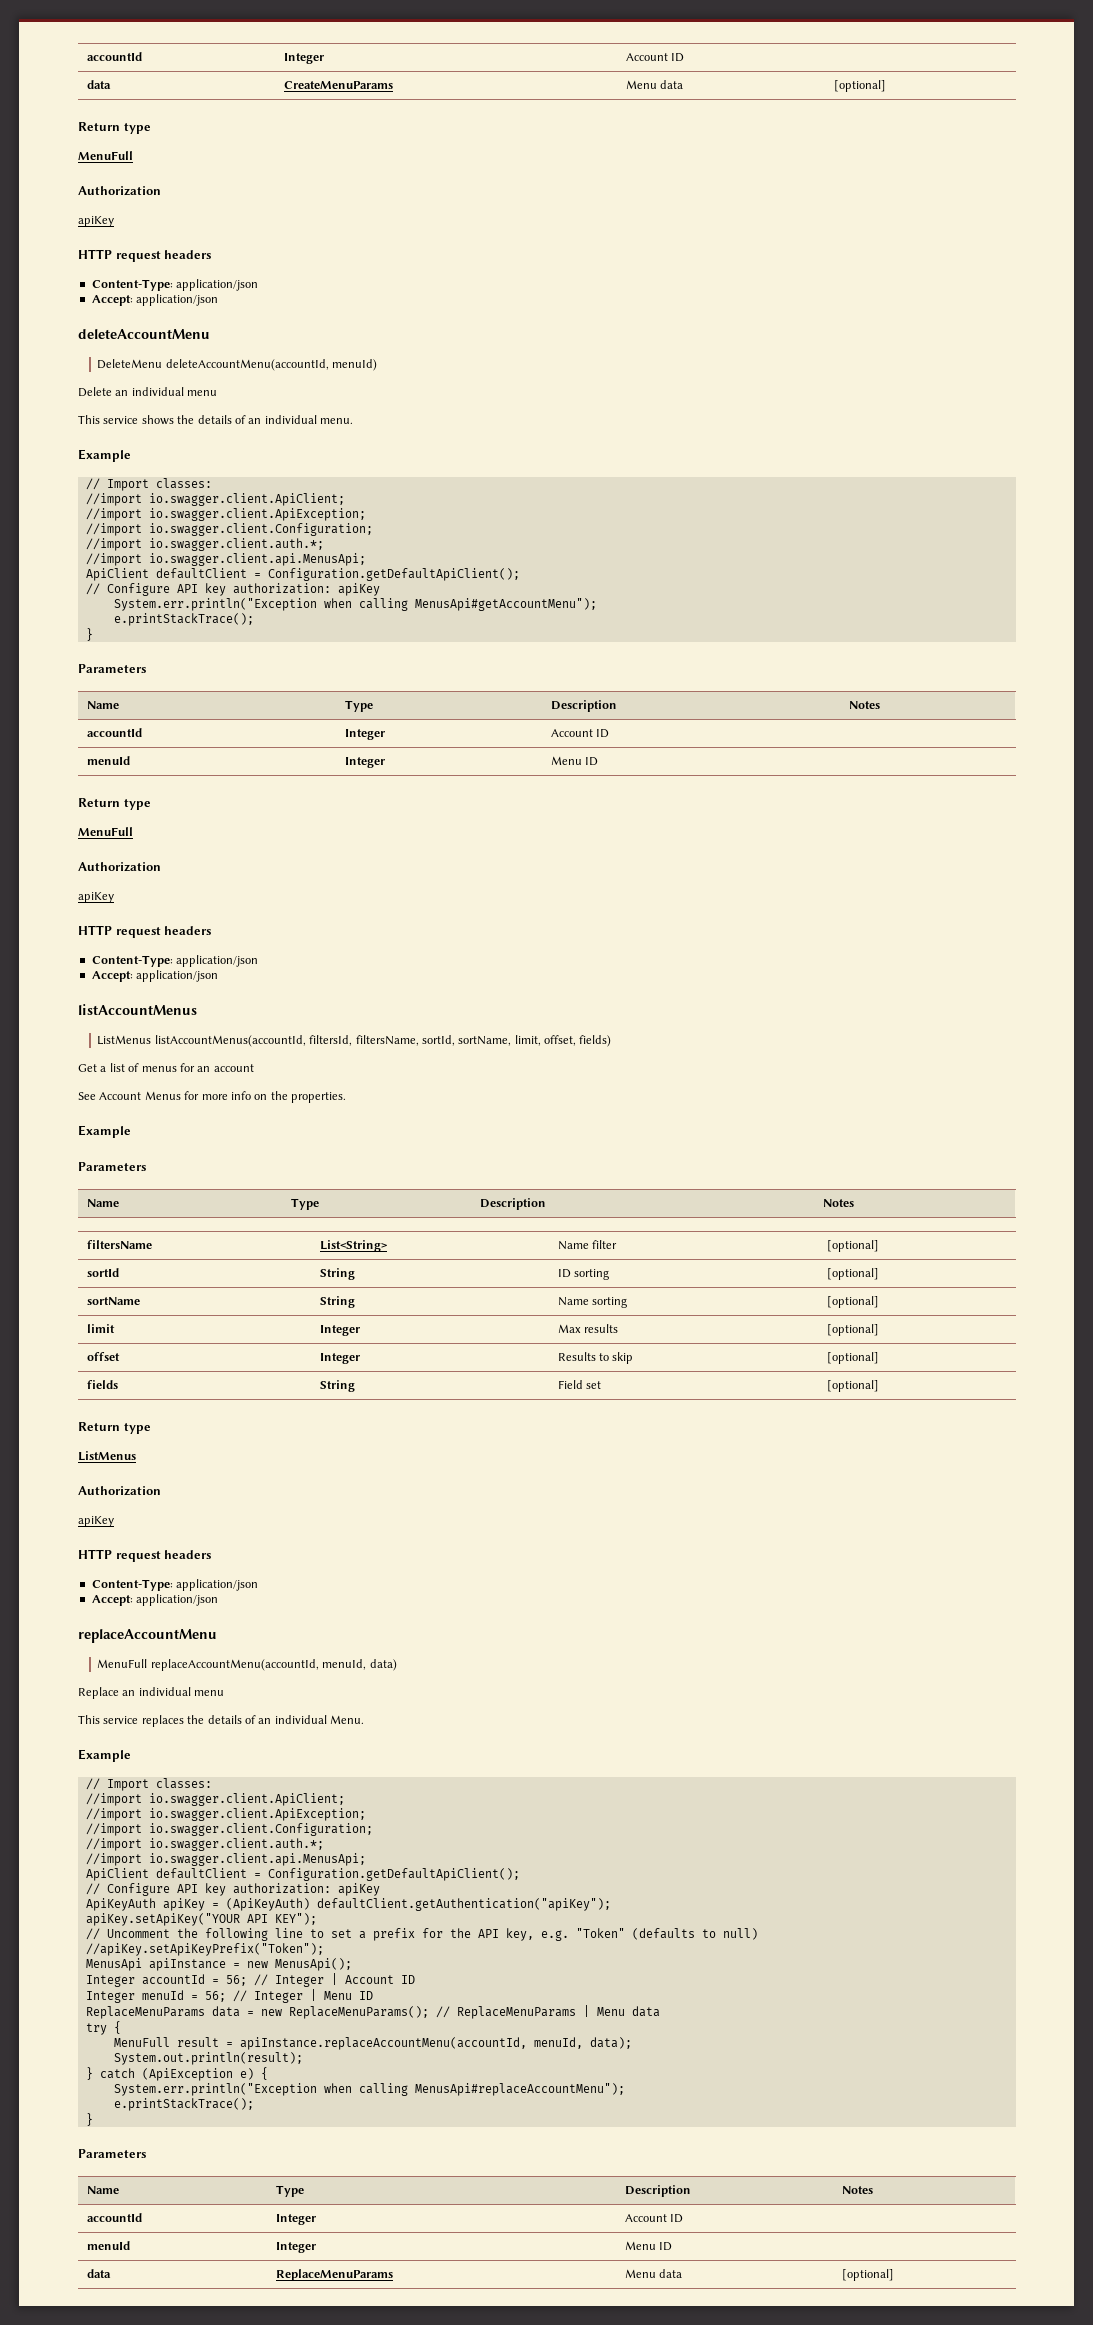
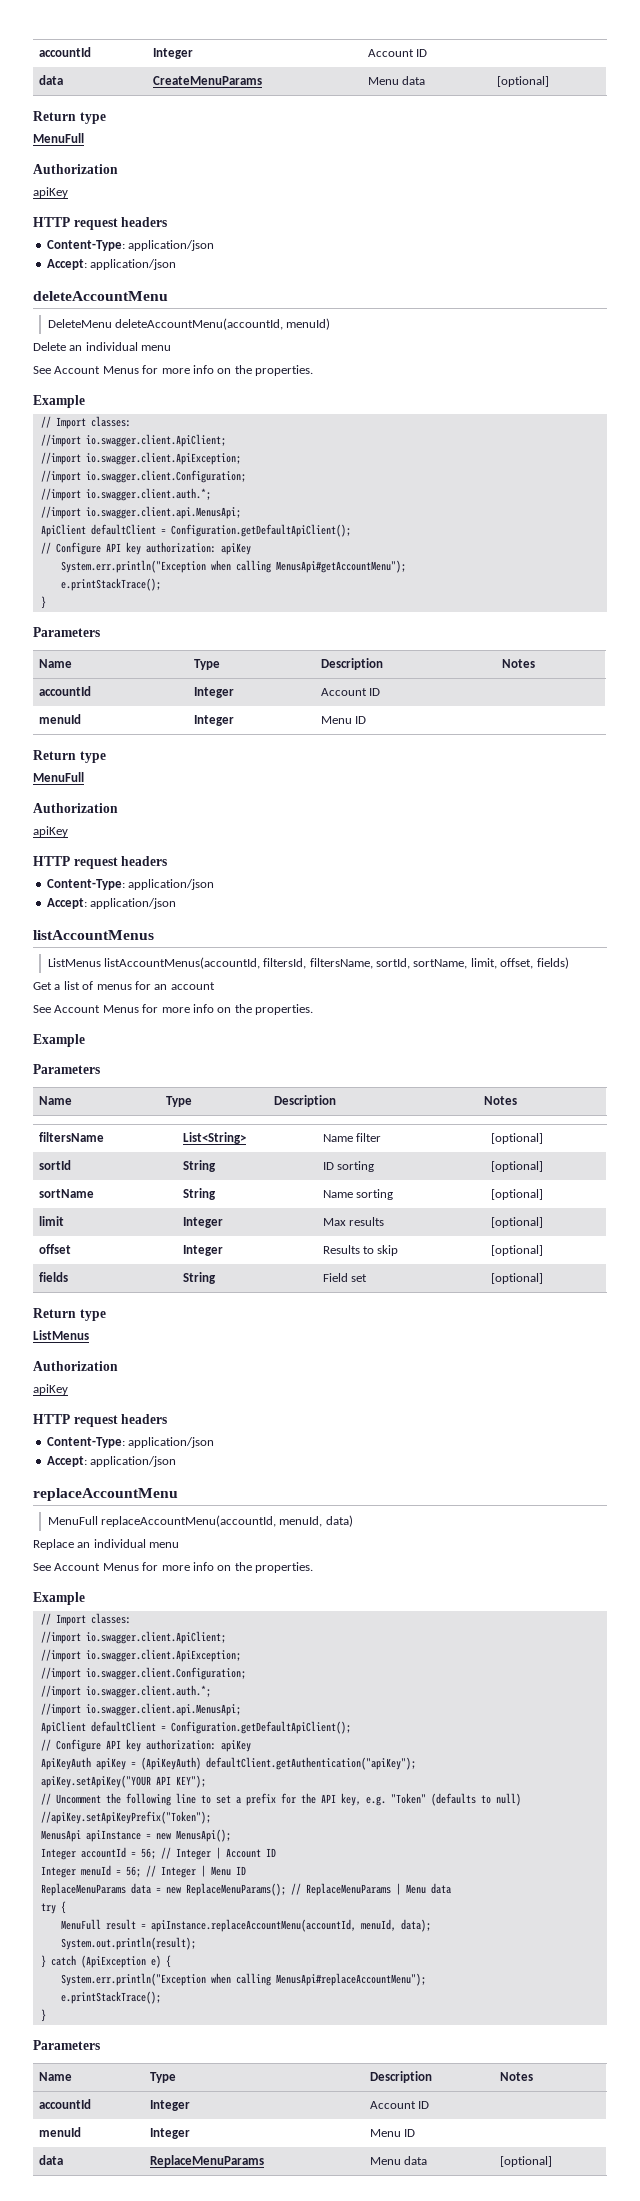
[78,415,353,425] This service shows the details of an individual menu. -> [33,365,313,376] See Account Menus for more info on the properties.
[78,1715,364,1727] This service replaces the details of an individual Menu. -> [33,1562,313,1573] See Account Menus for more info on the properties.

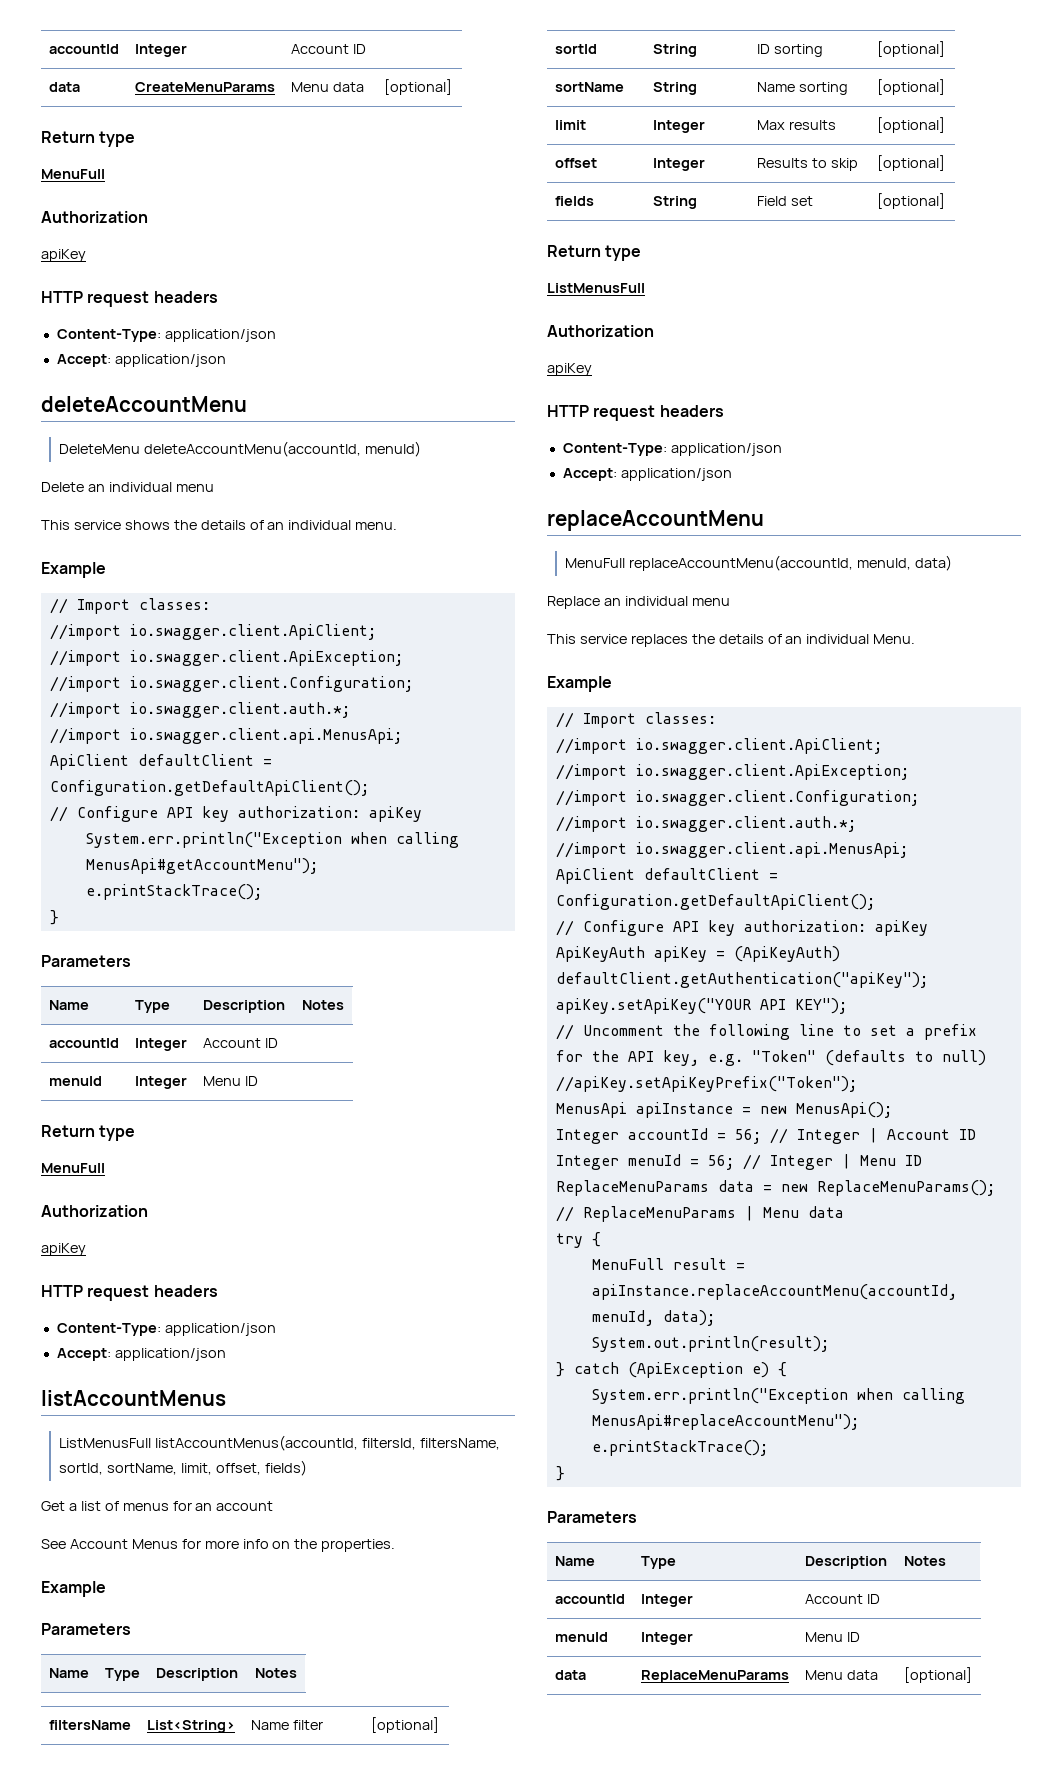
[33,365,313,376] See Account Menus for more info on the properties. -> [41,520,398,530] This service shows the details of an individual menu.
[47,958,101,967] ListMenus -> [59,1438,152,1448] ListMenusFull
[33,1330,89,1340] ListMenus -> [547,283,645,293] ListMenusFull
[33,1562,313,1573] See Account Menus for more info on the properties. -> [547,634,916,647] This service replaces the details of an individual Menu.

